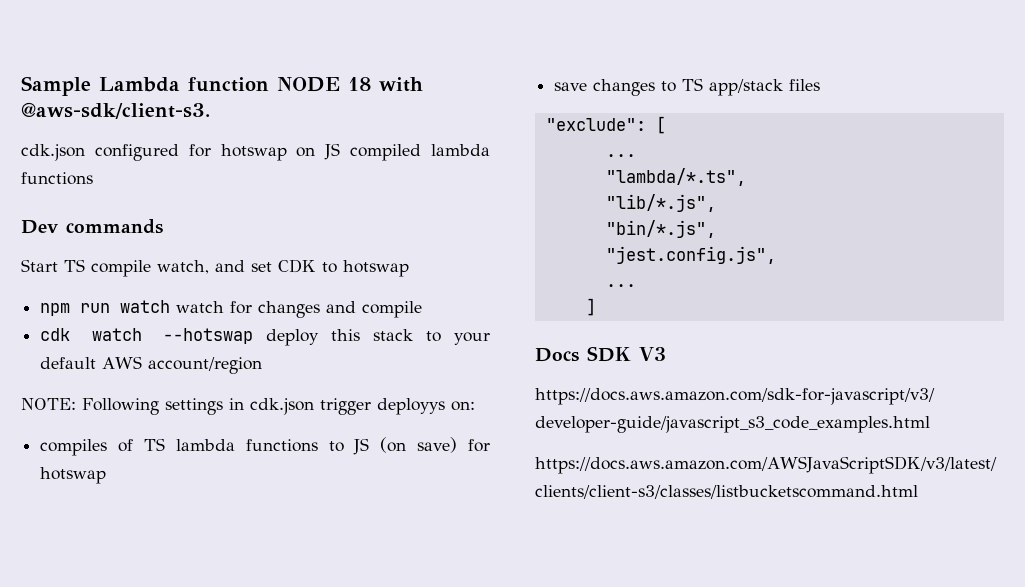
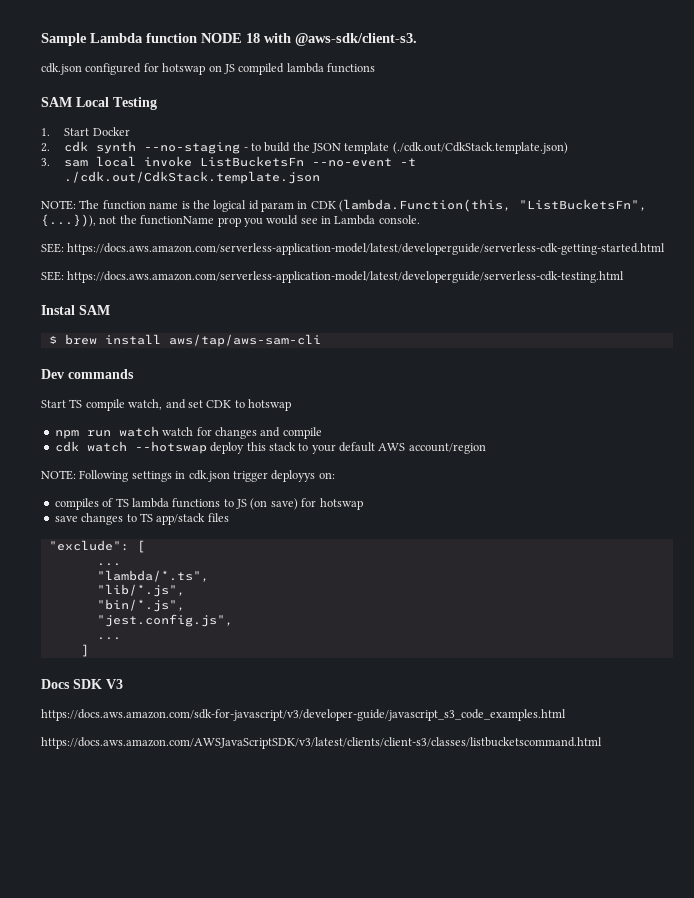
(93, 178) none -> [41,97,157,110] [41,127,130,136] [41,141,568,154] [41,156,417,167] [64,171,321,184] [41,199,648,212] [41,214,420,227] [41,243,666,255] [41,271,625,283] [41,305,110,315] [48,334,321,347] // SAM Local Testing // 1. Start Docker // 2. cdk synth --no-staging - to build the JSON template (./cdk.out/CdkStack.template.json) // 3. sam local invoke ListBucketsFn --no-event -t ./cdk.out/CdkStack.template.json // NOTE: The function name is the logical id param in CDK (lambda.Function(this, "ListBucketsFn", {...})), not the functionName prop you would see in Lambda console. // SEE: https://docs.aws.amazon.com/serverless-application-model/latest/developerguide/serverless-cdk-getting-started.html // SEE: https://docs.aws.amazon.com/serverless-application-model/latest/developerguide/serverless-cdk-testing.html // Instal SAM // $ brew install aws/tap/aws-sam-cli

